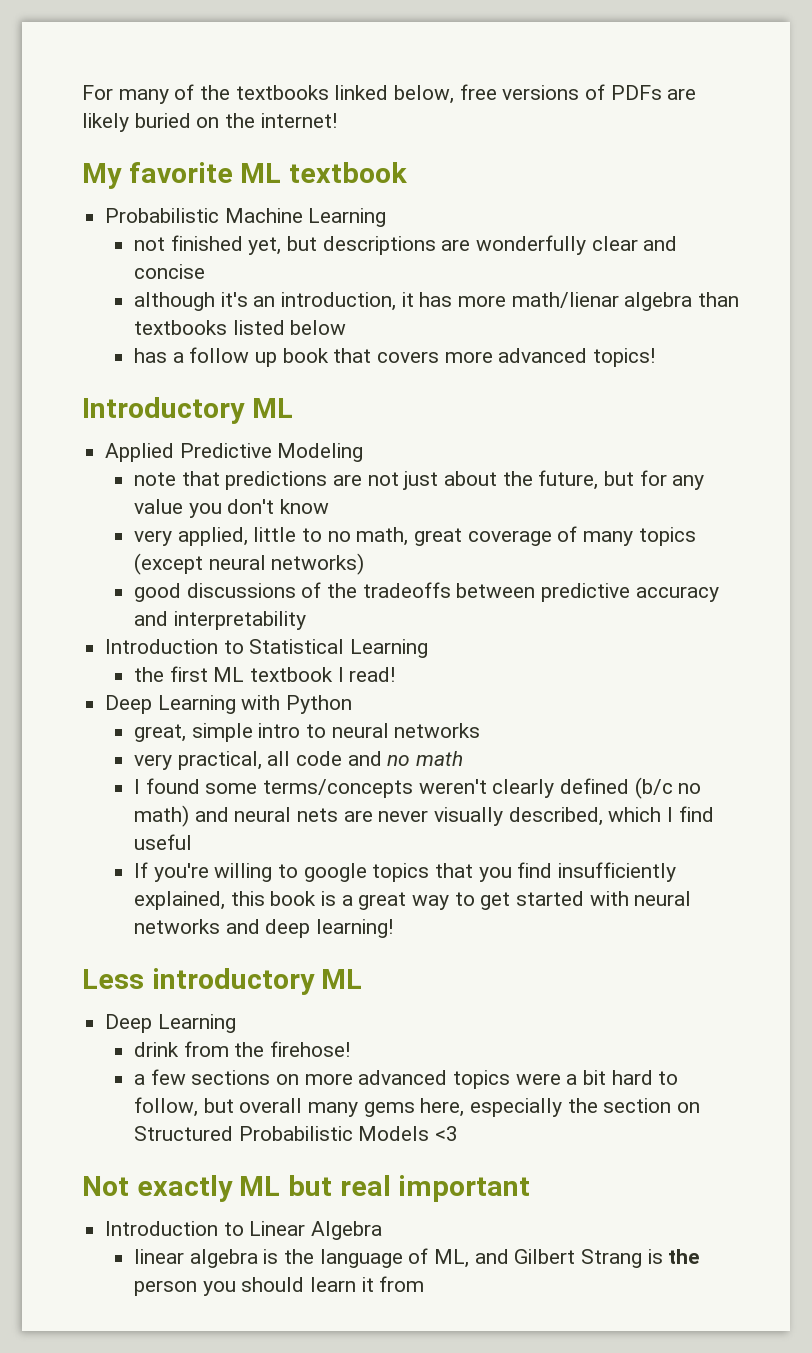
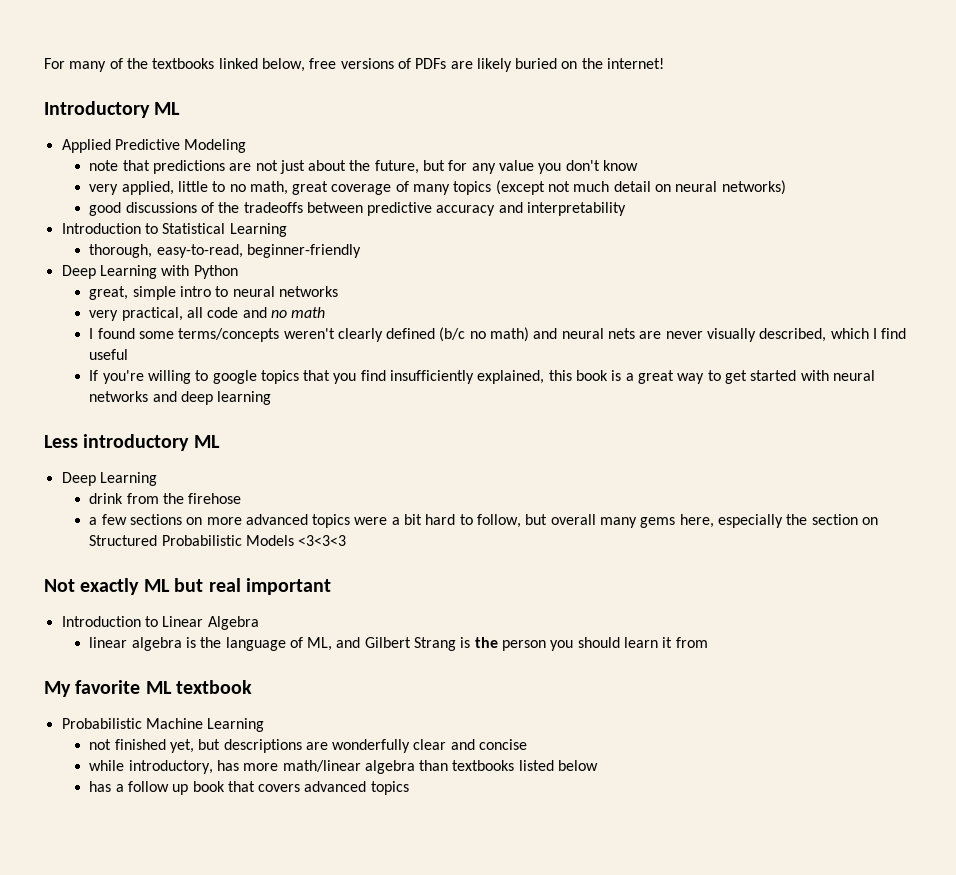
[82,162,408,189] [105,208,387,227] [133,235,678,255] [133,264,205,279] [133,292,739,311] [133,320,347,335] [133,347,655,367] // My favorite ML textbook // Probabilistic Machine Learning // not finished yet, but descriptions are wonderfully clear and concise // although it's an introduction, it has more math/lienar algebra than textbooks listed below // has a follow up book that covers more advanced topics! -> (665, 63) none
(203, 564) none -> [548,181,672,192] not much detail on
[133,666,396,682] the first ML textbook I read! -> [89,244,361,258] thorough, easy-to-read, beginner-friendly
[315,919,393,938] learning! -> [217,391,272,405] learning
[269,1041,350,1057] firehose! -> [188,493,242,504] firehose
[434,1126,458,1141] <3 -> [298,535,347,546] <3<3<3
(425, 1284) none -> [44,680,253,697] [61,718,265,732] [89,739,528,753] [89,760,599,774] [89,781,409,795] // My favorite ML textbook // Probabilistic Machine Learning // not finished yet, but descriptions are wonderfully clear and concise // while introductory, has more math/linear algebra than textbooks listed below // has a follow up book that covers advanced topics

